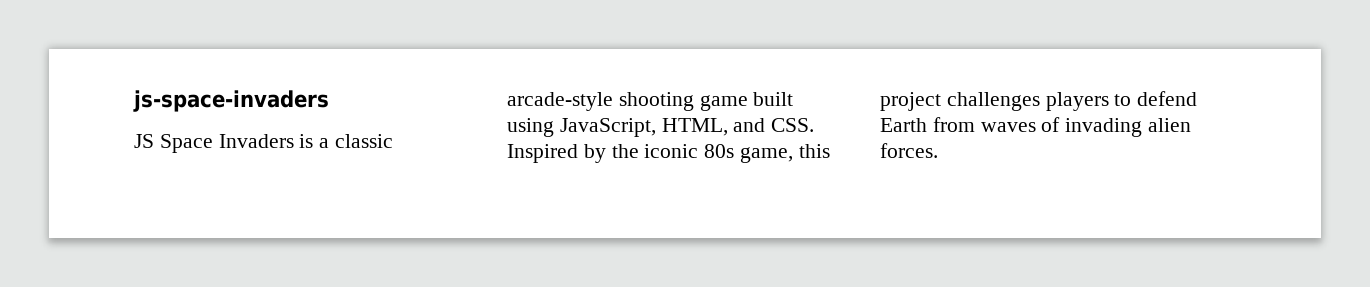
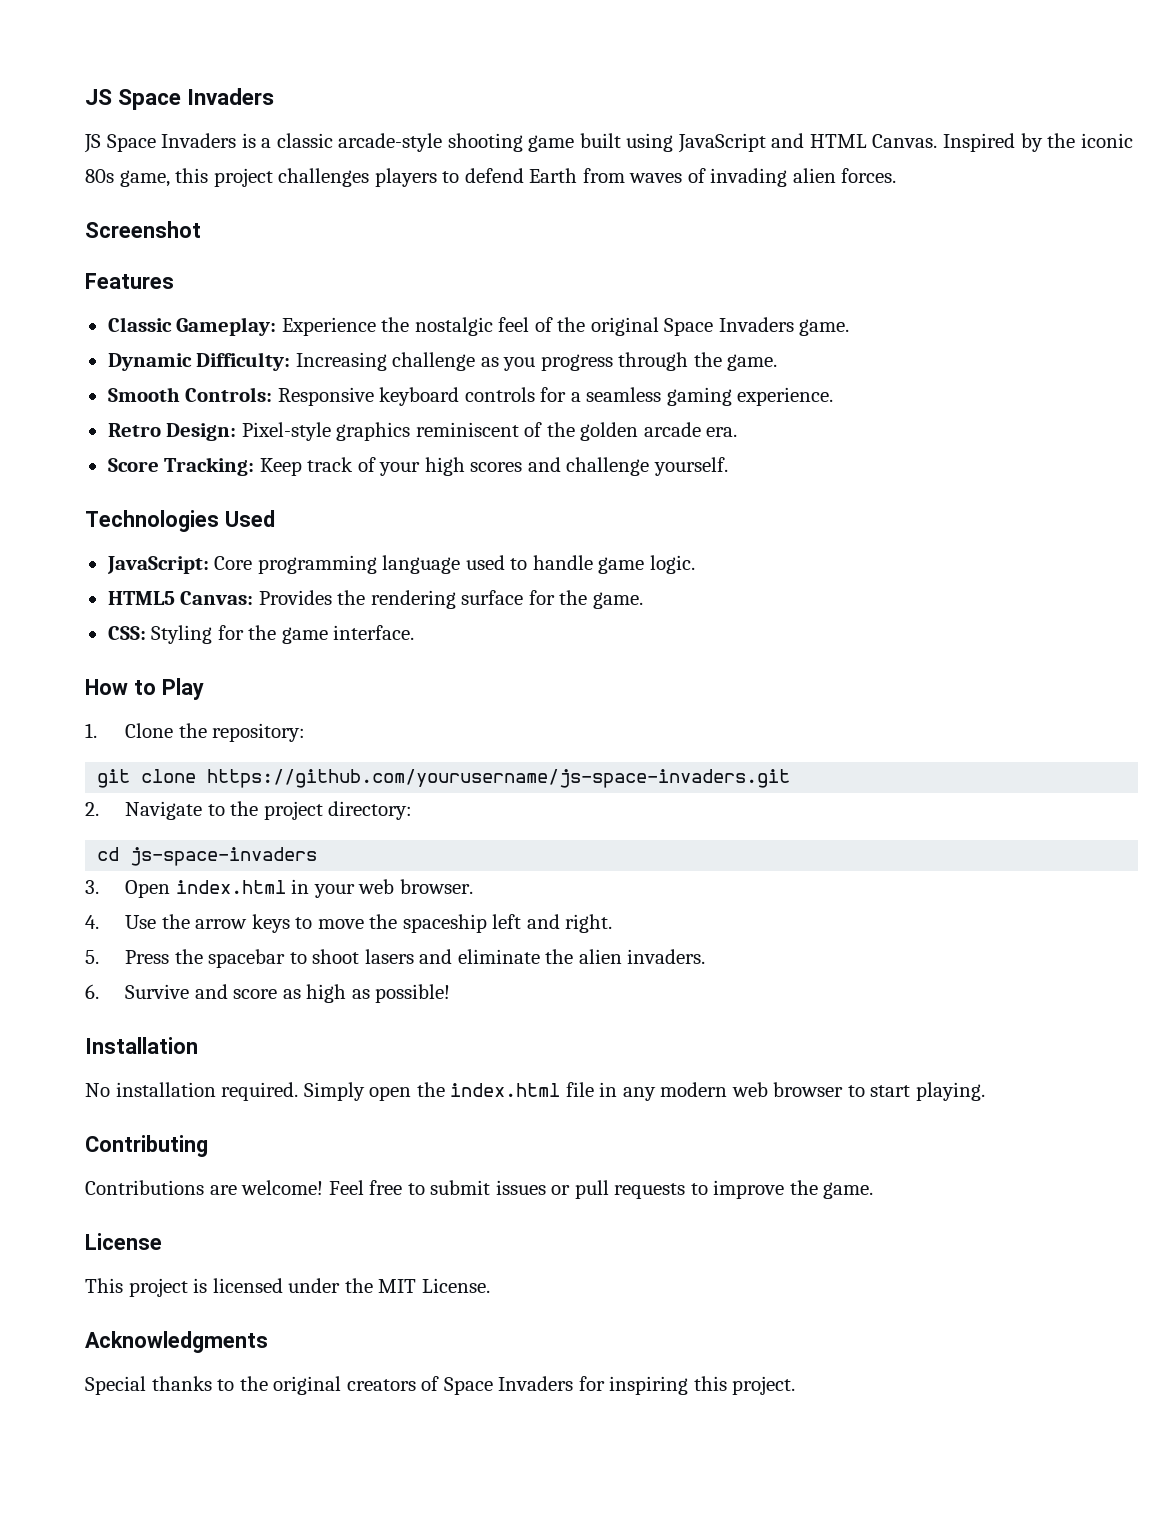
[133,90,329,112] js-space-invaders -> [85,88,275,110] JS Space Invaders
[559,118,815,137] JavaScript, HTML, and CSS. -> [677,133,938,153] JavaScript and HTML Canvas.
(938, 150) none -> [85,221,201,238] [85,273,174,289] [107,317,850,336] [107,352,778,371] [107,387,834,406] [107,422,738,441] [107,457,728,476] [85,510,275,532] [106,555,695,574] [107,590,643,609] [107,625,415,644] [85,678,204,700] [85,723,306,742] [97,769,791,788] [85,801,413,820] [97,847,318,866] [85,879,473,898] [85,914,613,933] [85,949,706,968] [85,984,451,1003] [85,1037,198,1054] [85,1082,986,1101] [85,1135,208,1157] [85,1180,874,1199] [85,1233,162,1250] [85,1278,490,1297] [85,1331,268,1353] [85,1376,796,1395] // Screenshot // Features // Classic Gameplay: Experience the nostalgic feel of the original Space Invaders game. // Dynamic Difficulty: Increasing challenge as you progress through the game. // Smooth Controls: Responsive keyboard controls for a seamless gaming experience. // Retro Design: Pixel-style graphics reminiscent of the golden arcade era. // Score Tracking: Keep track of your high scores and challenge yourself. // Technologies Used // JavaScript: Core programming language used to handle game logic. // HTML5 Canvas: Provides the rendering surface for the game. // CSS: Styling for the game interface. // How to Play // 1. Clone the repository: // git clone https://github.com/yourusername/js-space-invaders.git // 2. Navigate to the project directory: // cd js-space-invaders // 3. Open index.html in your web browser. // 4. Use the arrow keys to move the spaceship left and right. // 5. Press the spacebar to shoot lasers and eliminate the alien invaders. // 6. Survive and score as high as possible! // Installation // No installation required. Simply open the index.html file in any modern web browser to start playing. // Contributing // Contributions are welcome! Feel free to submit issues or pull requests to improve the game. // License // This project is licensed under the MIT License. // Acknowledgments // Special thanks to the original creators of Space Invaders for inspiring this project.

